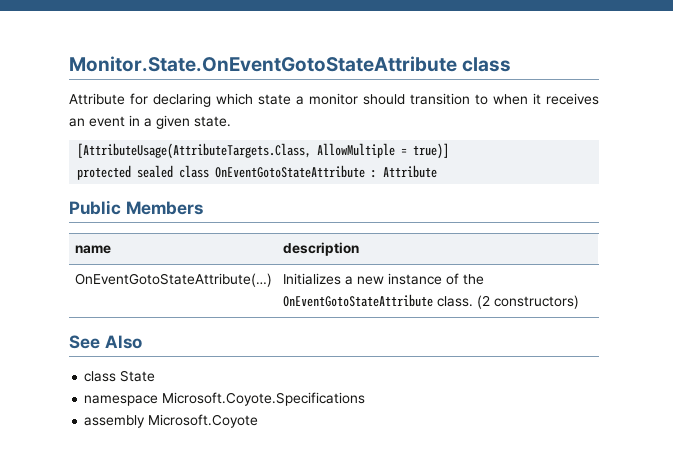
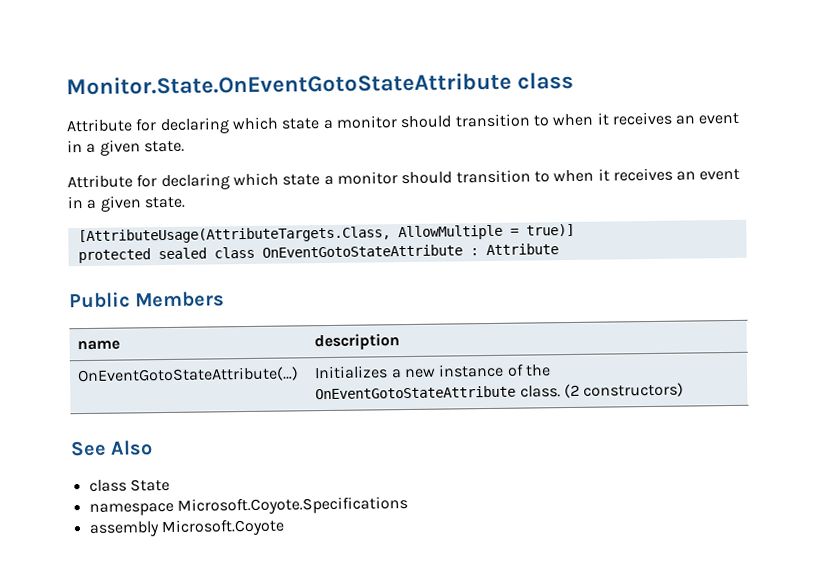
(231, 121) none -> [67,167,741,191] [67,195,185,212] // Attribute for declaring which state a monitor should transition to when it receives an event in a given state.

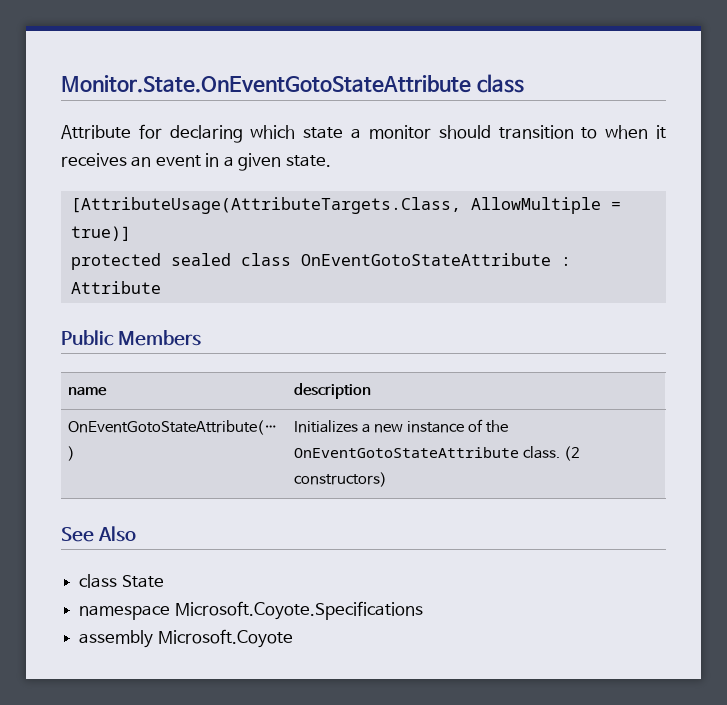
[67,167,741,191] [67,195,185,212] // Attribute for declaring which state a monitor should transition to when it receives an event in a given state. -> (331, 161) none

